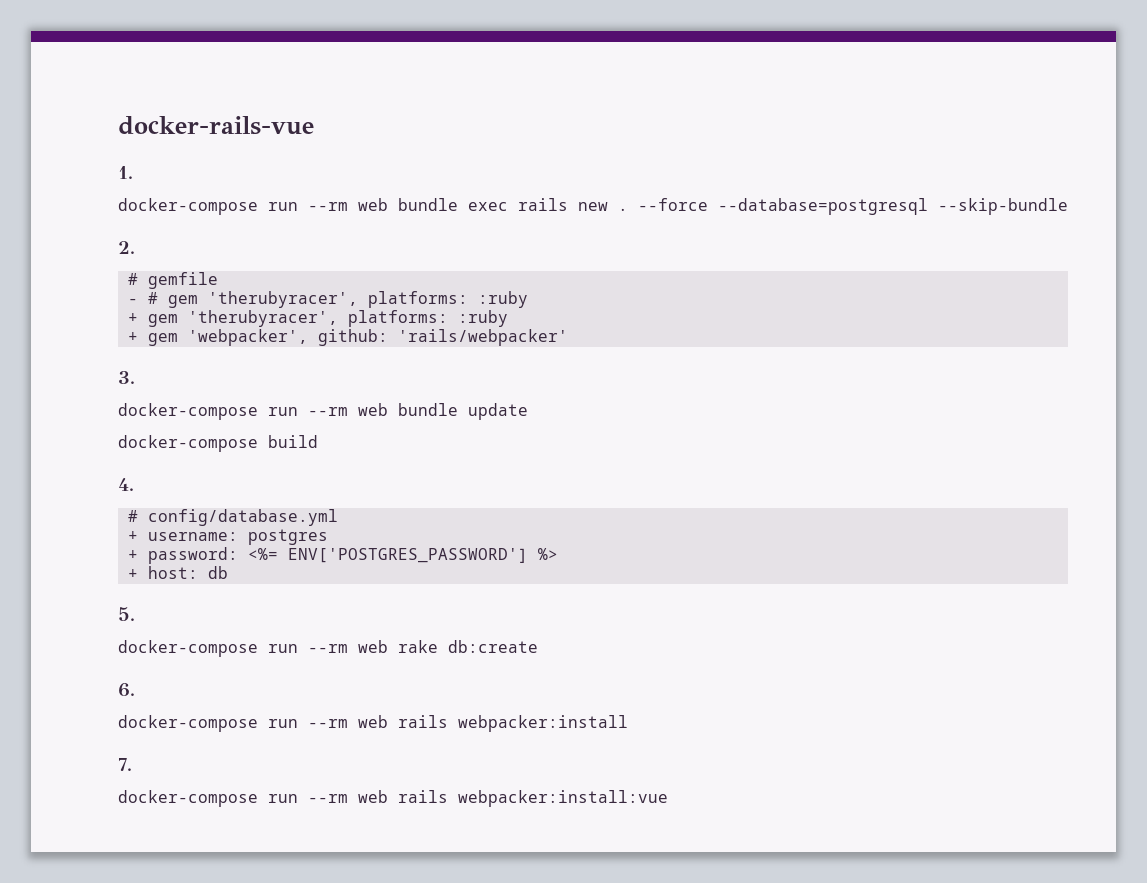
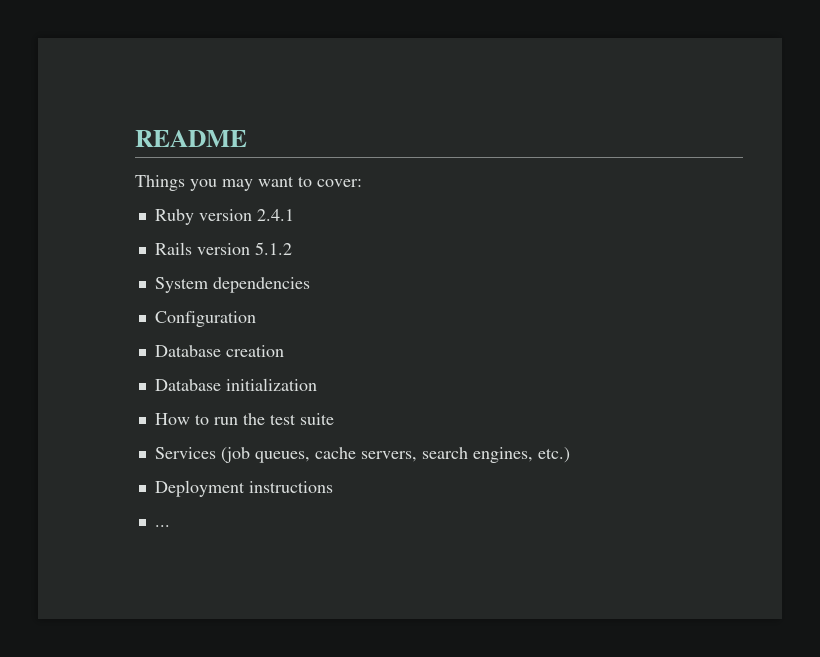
[118,116,314,135] [118,166,133,179] [118,198,1068,215] [118,241,135,254] [127,272,218,289] [127,291,528,308] [127,310,508,327] [127,329,568,346] [118,371,135,384] [118,403,528,420] [118,435,318,452] [118,478,134,491] [127,509,338,526] [127,529,328,545] [127,547,558,564] [127,566,228,579] [118,607,135,621] [118,640,538,657] [118,683,135,697] [118,715,628,732] [118,758,132,771] [118,790,668,807] docker-rails-vue // 1. // docker-compose run --rm web bundle exec rails new . --force --database=postgresql --skip-bundle // 2. // # gemfile // - # gem 'therubyracer', platforms: :ruby // + gem 'therubyracer', platforms: :ruby // + gem 'webpacker', github: 'rails/webpacker' // 3. // docker-compose run --rm web bundle update // docker-compose build // 4. // # config/database.yml // + username: postgres // + password: <%= ENV['POSTGRES_PASSWORD'] %> // + host: db // 5. // docker-compose run --rm web rake db:create // 6. // docker-compose run --rm web rails webpacker:install // 7. // docker-compose run --rm web rails webpacker:install:vue -> [135,130,247,147] [135,175,362,191] [154,209,294,225] [154,242,292,255] [154,277,310,293] [154,311,256,327] [154,345,284,357] [154,378,317,391] [154,413,334,425] [154,447,570,463] [154,480,333,497] [154,525,170,527] README // Things you may want to cover: // Ruby version 2.4.1 // Rails version 5.1.2 // System dependencies // Configuration // Database creation // Database initialization // How to run the test suite // Services (job queues, cache servers, search engines, etc.) // Deployment instructions // ...

